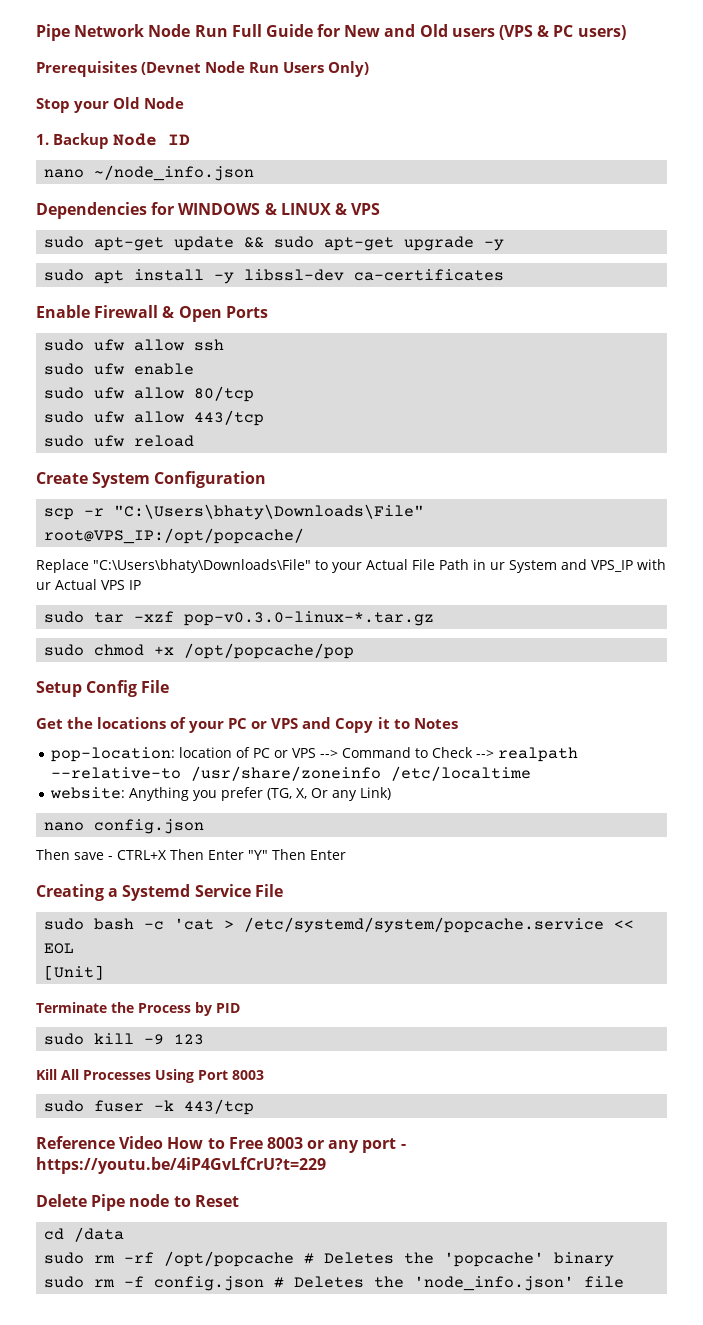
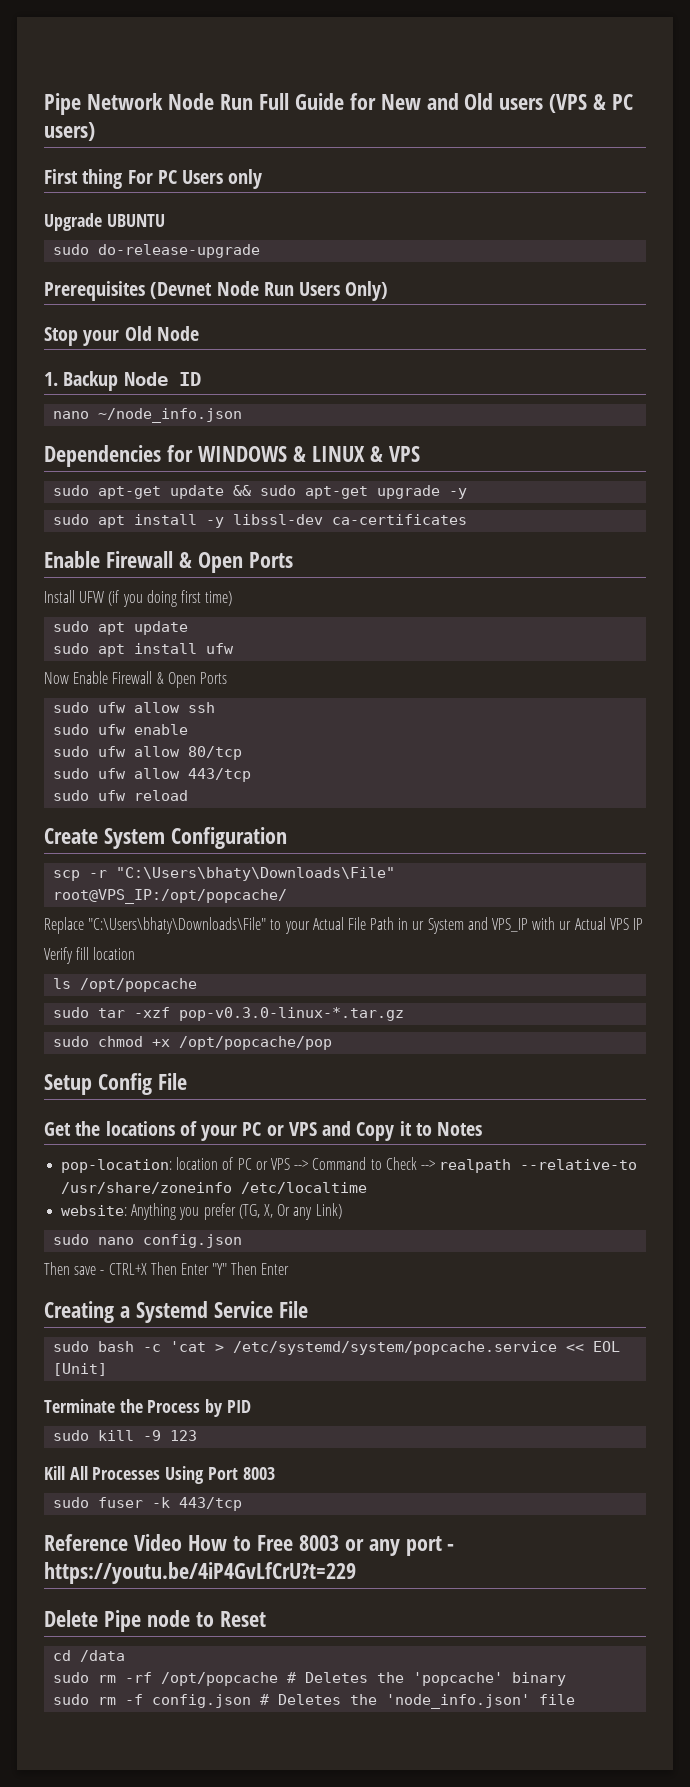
(626, 32) none -> [44,169,263,189] [44,213,165,231] [53,244,261,258] // First thing For PC Users only // Upgrade UBUNTU // sudo do-release-upgrade
(268, 312) none -> [44,590,233,607] [53,621,189,635] [53,643,235,657] [44,671,227,688] // Install UFW (if you doing first time) // sudo apt update // sudo apt install ufw // Now Enable Firewall & Open Ports
(141, 585) none -> [44,947,136,964] [53,978,198,992] // Verify fill location // ls /opt/popcache
(391, 793) none -> [53,1234,90,1245] sudo

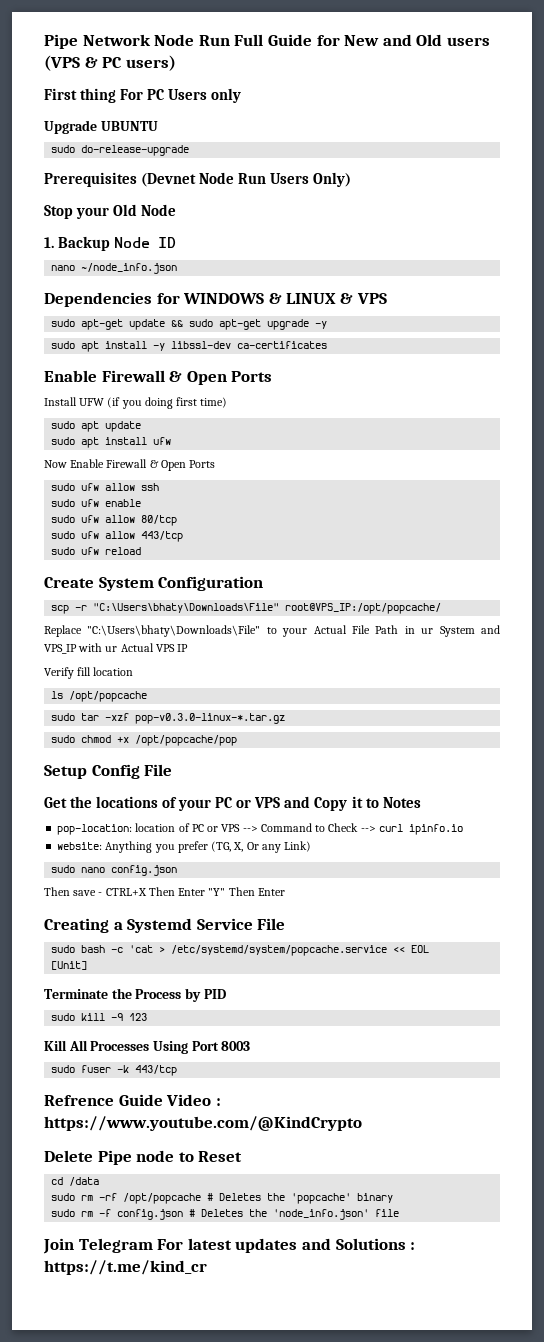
[439,1159,638,1173] [61,1182,368,1194] realpath --relative-to /usr/share/zoneinfo /etc/localtime -> [378,824,463,835] curl ipinfo.io
[44,1534,455,1556] [44,1562,356,1584] Reference Video How to Free 8003 or any port - https://youtu.be/4iP4GvLfCrU?t=229 -> [44,1094,221,1106] [44,1116,362,1131] Refrence Guide Video : https://www.youtube.com/@KindCrypto
(576, 1699) none -> [43,1238,416,1254] [44,1260,207,1275] // Join Telegram For latest updates and Solutions : https://t.me/kind_cr

